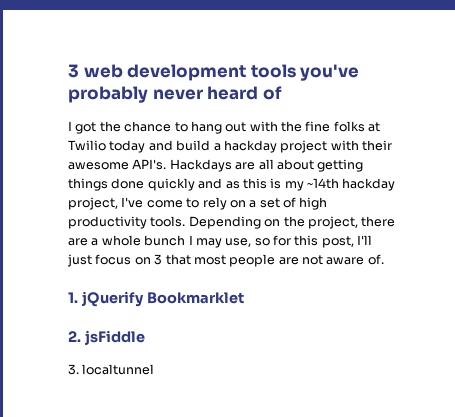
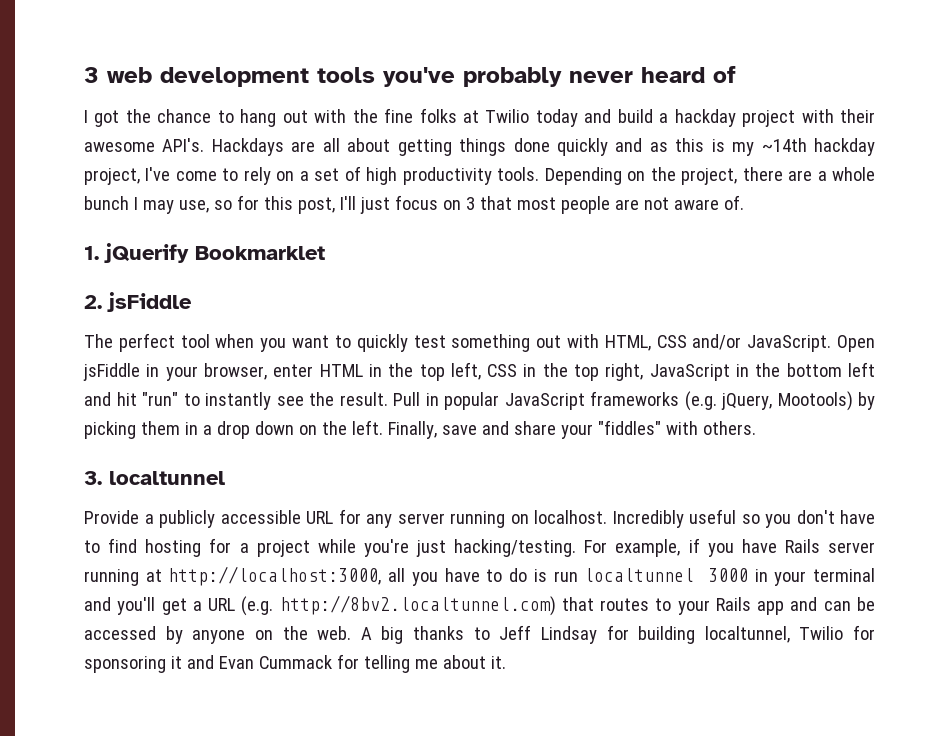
[68,364,155,375] 3. localtunnel -> [84,333,875,352] [83,362,875,381] [84,391,875,411] [84,420,756,439] [84,471,225,485] [84,509,875,528] [84,538,875,557] [84,566,875,586] [84,595,875,616] [84,625,875,644] [84,654,506,673] The perfect tool when you want to quickly test something out with HTML, CSS and/or JavaScript. Open jsFiddle in your browser, enter HTML in the top left, CSS in the top right, JavaScript in the bottom left and hit "run" to instantly see the result. Pull in popular JavaScript frameworks (e.g. jQuery, Mootools) by picking them in a drop down on the left. Finally, save and share your "fiddles" with others. // 3. localtunnel // Provide a publicly accessible URL for any server running on localhost. Incredibly useful so you don't have to find hosting for a project while you're just hacking/testing. For example, if you have Rails server running at http://localhost:3000, all you have to do is run localtunnel 3000 in your terminal and you'll get a URL (e.g. http://8bv2.localtunnel.com) that routes to your Rails app and can be accessed by anyone on the web. A big thanks to Jeff Lindsay for building localtunnel, Twilio for sponsoring it and Evan Cummack for telling me about it.

